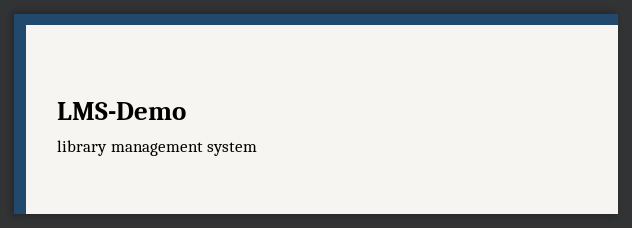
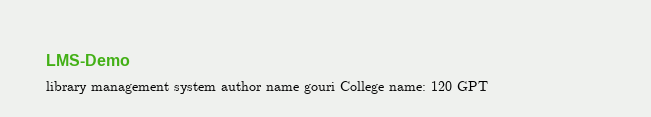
(258, 149) none -> [221,81,488,94] author name gouri College name: 120 GPT

